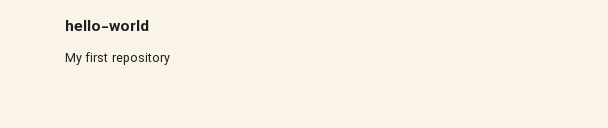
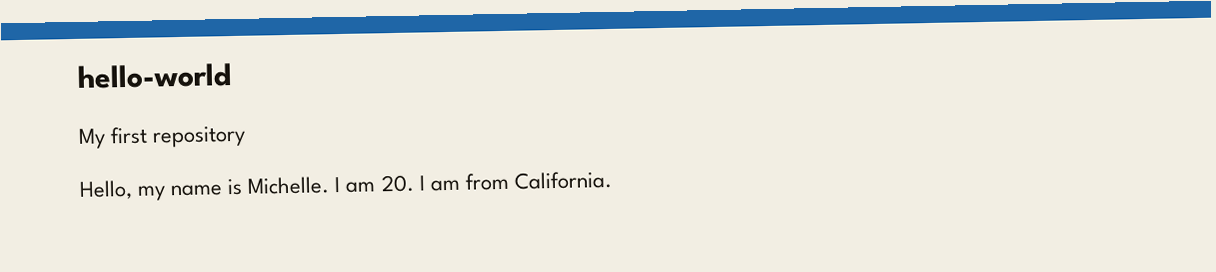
(170, 59) none -> [79,170,612,201] // Hello, my name is Michelle. I am 20. I am from California.

